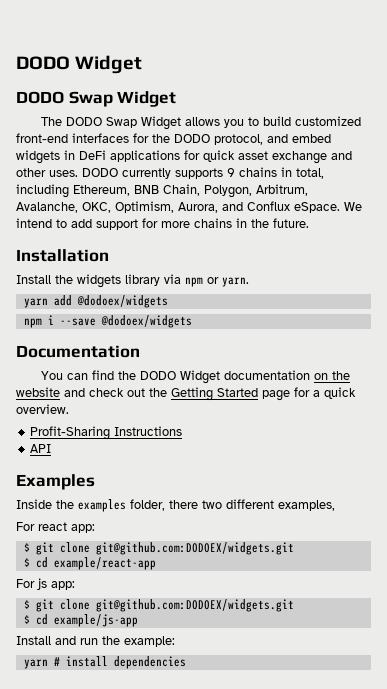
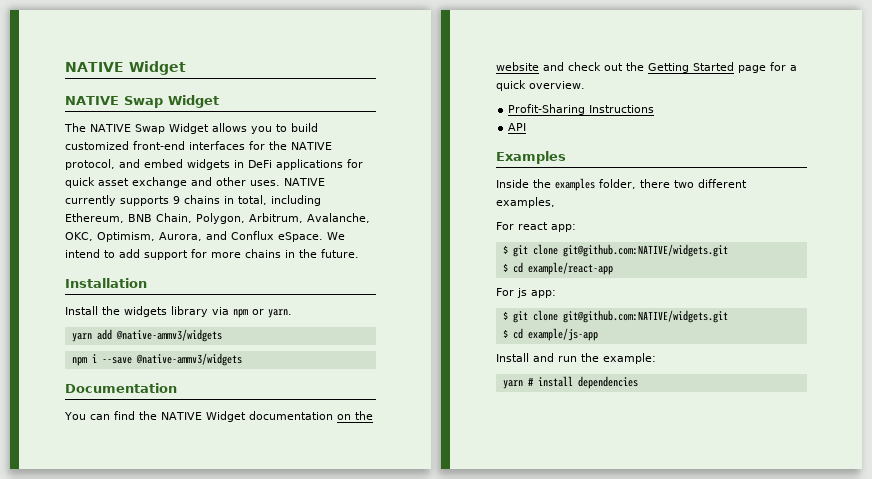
[16,55,143,74] [16,91,64,104] DODO Widget // DODO -> [65,61,186,75] [65,96,119,105] NATIVE Widget // NATIVE
[65,117,102,126] DODO -> [90,124,131,132] NATIVE
[174,134,210,143] DODO -> [291,142,332,150] NATIVE
[82,168,118,177] DODO -> [284,178,325,186] NATIVE
[76,295,168,308] @dodoex/widgets -> [115,329,222,342] @native-ammv3/widgets
[100,315,192,328] @dodoex/widgets -> [135,353,242,366] @native-ammv3/widgets
[139,371,176,380] DODO -> [160,412,202,420] NATIVE
[95,542,294,555] git@github.com:DODOEX/widgets.git -> [562,244,728,257] git@github.com:NATIVE/widgets.git
[95,599,294,612] git@github.com:DODOEX/widgets.git -> [562,310,728,323] git@github.com:NATIVE/widgets.git

